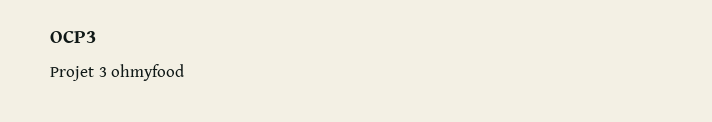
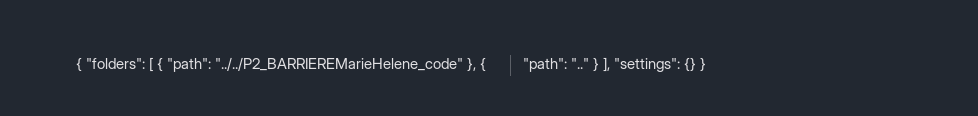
[50,30,96,43] [50,64,185,81] OCP3 // Projet 3 ohmyfood -> [76,57,707,72] { "folders": [ { "path": "../../P2_BARRIEREMarieHelene_code" }, { "path": ".." } ], "settings": {} }

